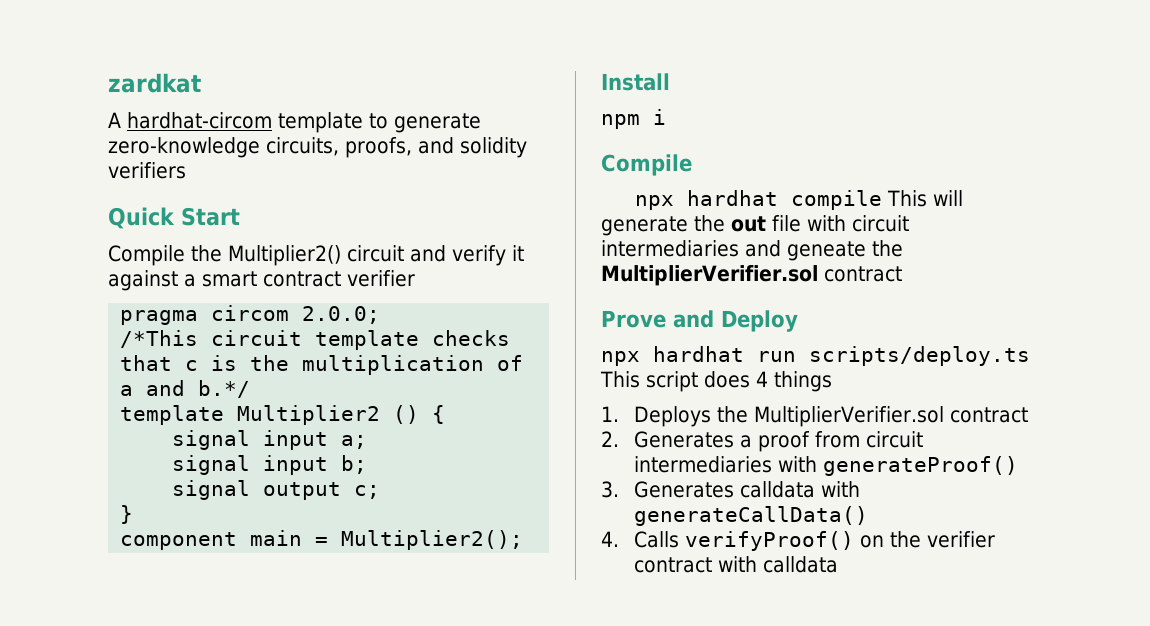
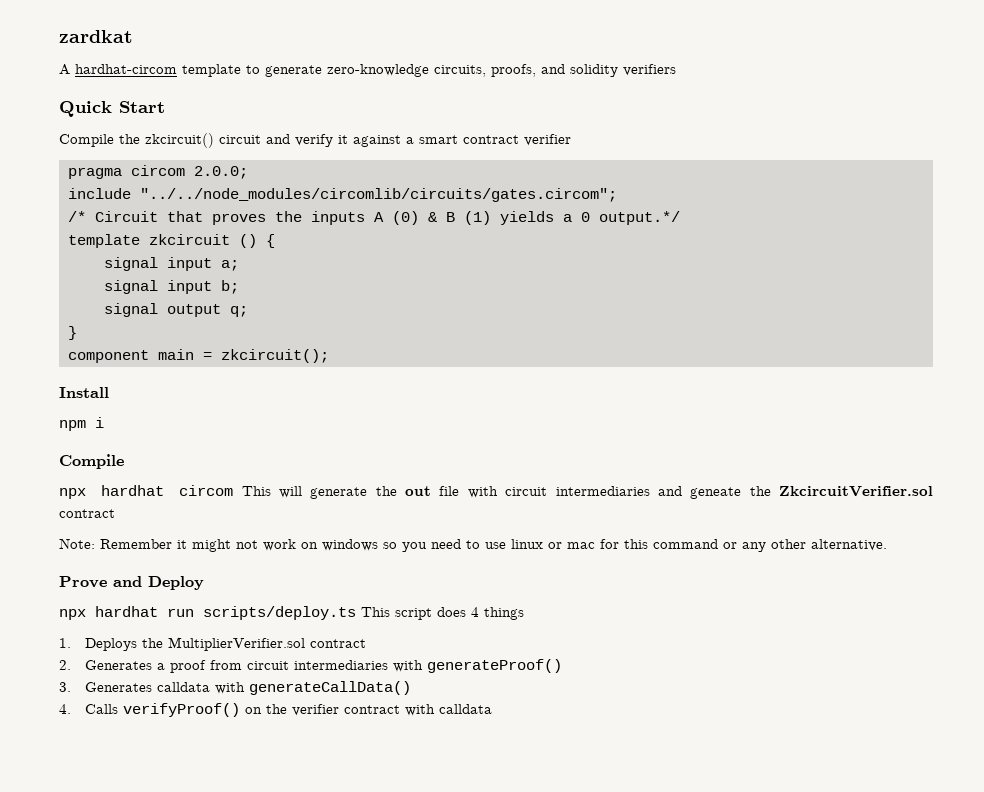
[228,245,341,266] Multiplier2() -> [145,133,214,148] zkcircuit()
[120,330,511,350] [120,355,524,375] [120,380,251,398] [120,405,381,425] /*This circuit template checks that c is the multiplication of a and b.*/ // template Multiplier2 -> [68,188,617,202] [68,211,680,225] [68,234,230,248] include "../../node_modules/circomlib/circuits/gates.circom"; // /* Circuit that proves the inputs A (0) & B (1) yields a 0 output.*/ // template zkcircuit
[354,485,381,499] c; -> [230,306,248,317] q;
[341,530,524,550] Multiplier2(); -> [221,349,329,363] zkcircuit();
[791,190,883,210] compile -> [179,485,234,496] circom
[601,265,902,286] MultiplierVerifier.sol contract -> [778,486,933,497] [59,509,115,518] [59,538,887,552] ZkcircuitVerifier.sol contract // Note: Remember it might not work on windows so you need to use linux or mac for this command or any other alternative.

